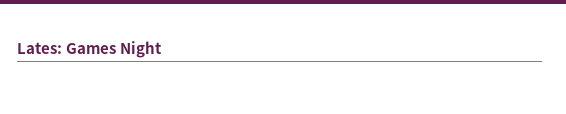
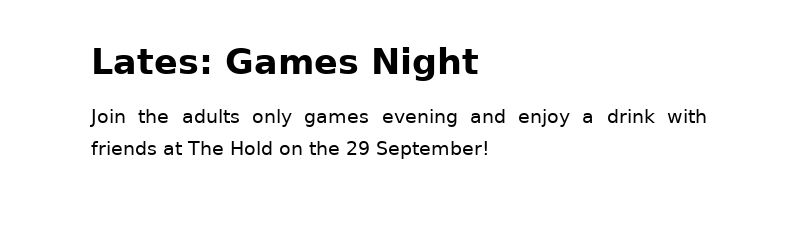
(163, 49) none -> [90,109,707,127] [91,141,490,159] // Join the adults only games evening and enjoy a drink with friends at The Hold on the 29 September!

